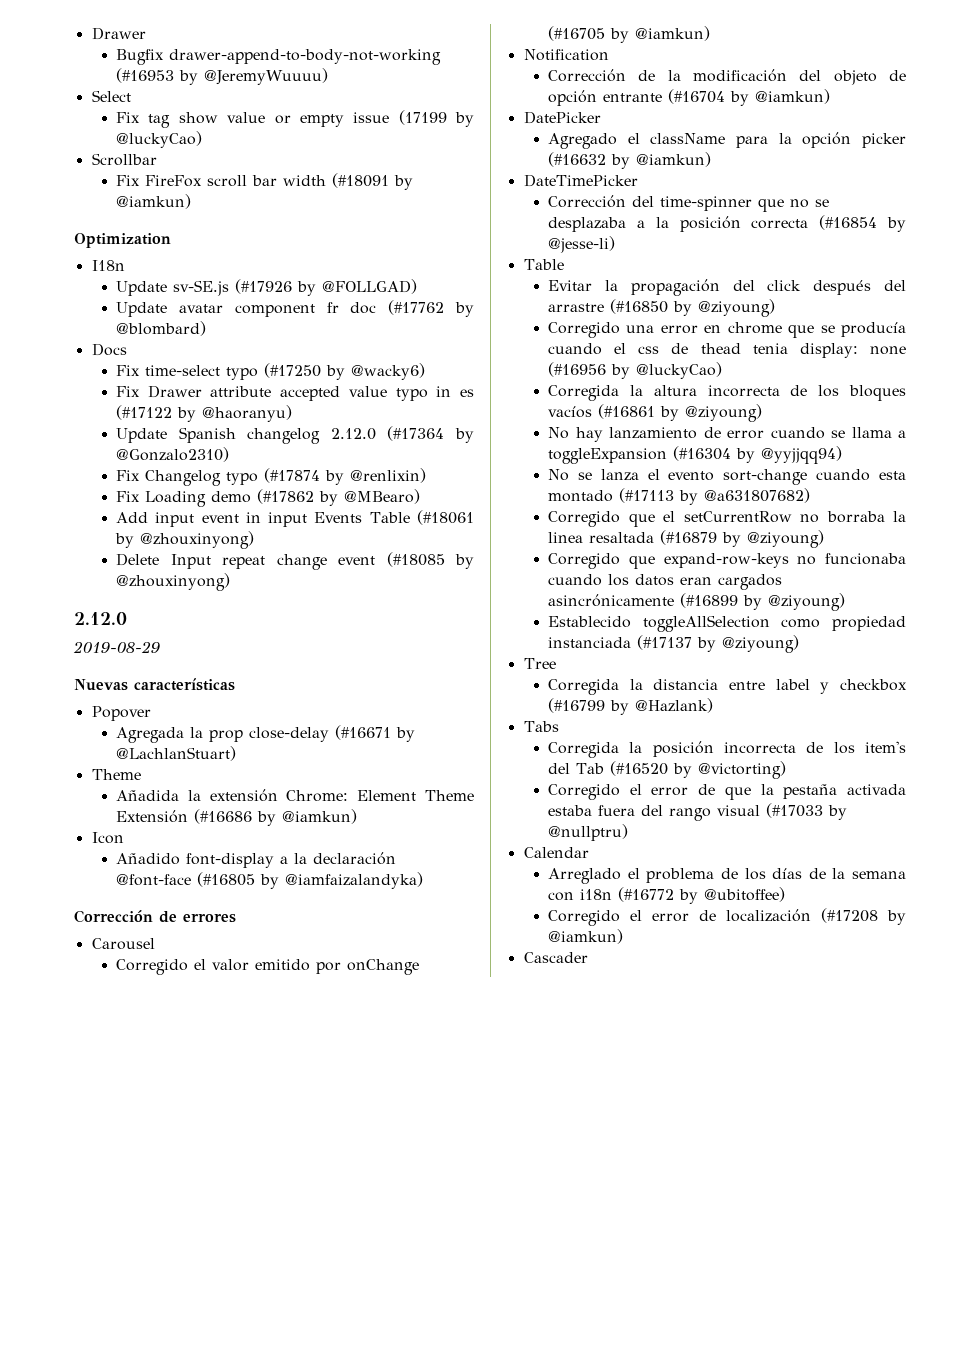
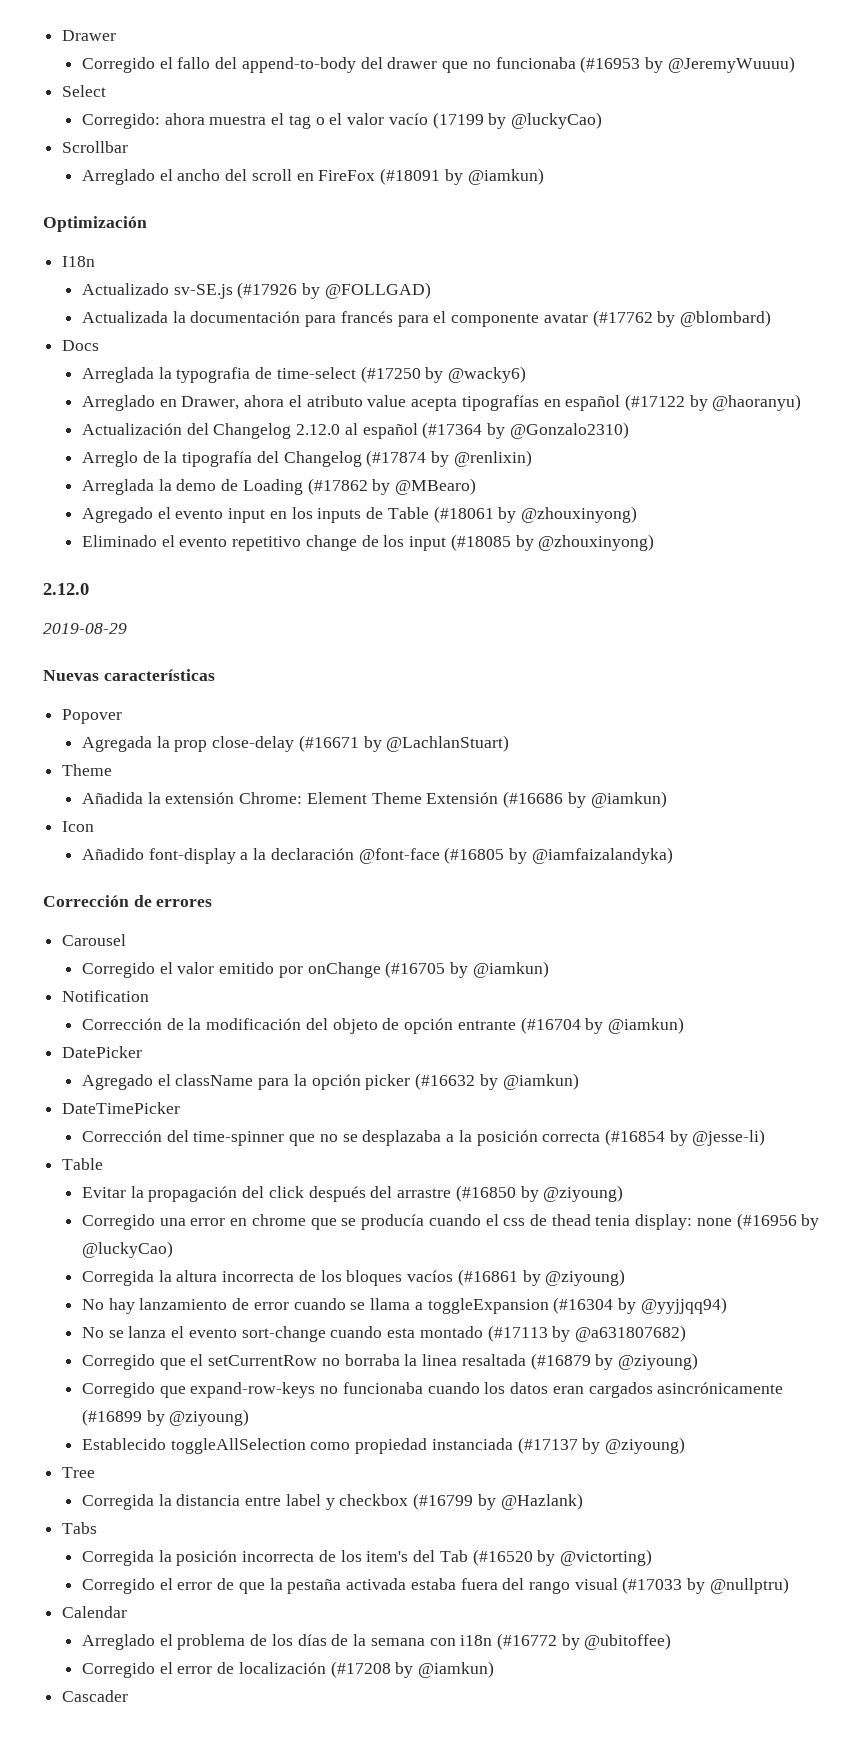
[116,49,442,65] [116,68,329,85] [91,90,131,102] [116,110,475,128] [116,131,203,148] [91,153,157,166] [116,175,327,187] Bugfix drawer-append-to-body-not-working (#16953 by @JeremyWuuuu) // Select // Fix tag show value or empty issue (17199 by @luckyCao) // Scrollbar // Fix FireFox scroll bar width -> [82,56,795,73] [62,85,107,97] [82,112,602,129] [62,141,129,153] [82,169,376,185] Corregido el fallo del append-to-body del drawer que no funcionaba (#16953 by @JeremyWuuuu) // Select // Corregido: ahora muestra el tag o el valor vacío (17199 by @luckyCao) // Scrollbar // Arreglado el ancho del scroll en FireFox
[74,233,171,248] Optimization -> [43,216,147,232] Optimización
[116,281,168,296] Update -> [82,283,170,295] Actualizado
[116,300,474,317] [116,321,207,336] [91,343,127,356] [116,363,426,380] [116,385,474,401] [116,405,293,422] [116,426,474,444] [116,447,230,462] [116,468,427,486] [116,489,421,507] [116,510,474,527] [115,531,255,549] [116,553,376,570] Update avatar component fr doc (#17762 by @blombard) // Docs // Fix time-select typo (#17250 by @wacky6) // Fix Drawer attribute accepted value typo in es (#17122 by @haoranyu) // Update Spanish changelog 2.12.0 (#17364 by @Gonzalo2310) // Fix Changelog typo (#17874 by @renlixin) // Fix Loading demo (#17862 by @MBearo) // Add input event in input Events Table (#18061 by @zhouxinyong) // Delete Input repeat change event -> [82,310,771,327] [62,340,100,351] [82,366,527,383] [82,394,802,411] [82,422,629,439] [82,450,532,467] [82,478,477,495] [82,506,637,523] [82,535,447,551] Actualizada la documentación para francés para el componente avatar (#17762 by @blombard) // Docs // Arreglada la typografia de time-select (#17250 by @wacky6) // Arreglado en Drawer, ahora el atributo value acepta tipografías en español (#17122 by @haoranyu) // Actualización del Changelog 2.12.0 al español (#17364 by @Gonzalo2310) // Arreglo de la tipografía del Changelog (#17874 by @renlixin) // Arreglada la demo de Loading (#17862 by @MBearo) // Agregado el evento input en los inputs de Table (#18061 by @zhouxinyong) // Eliminado el evento repetitivo change de los input

